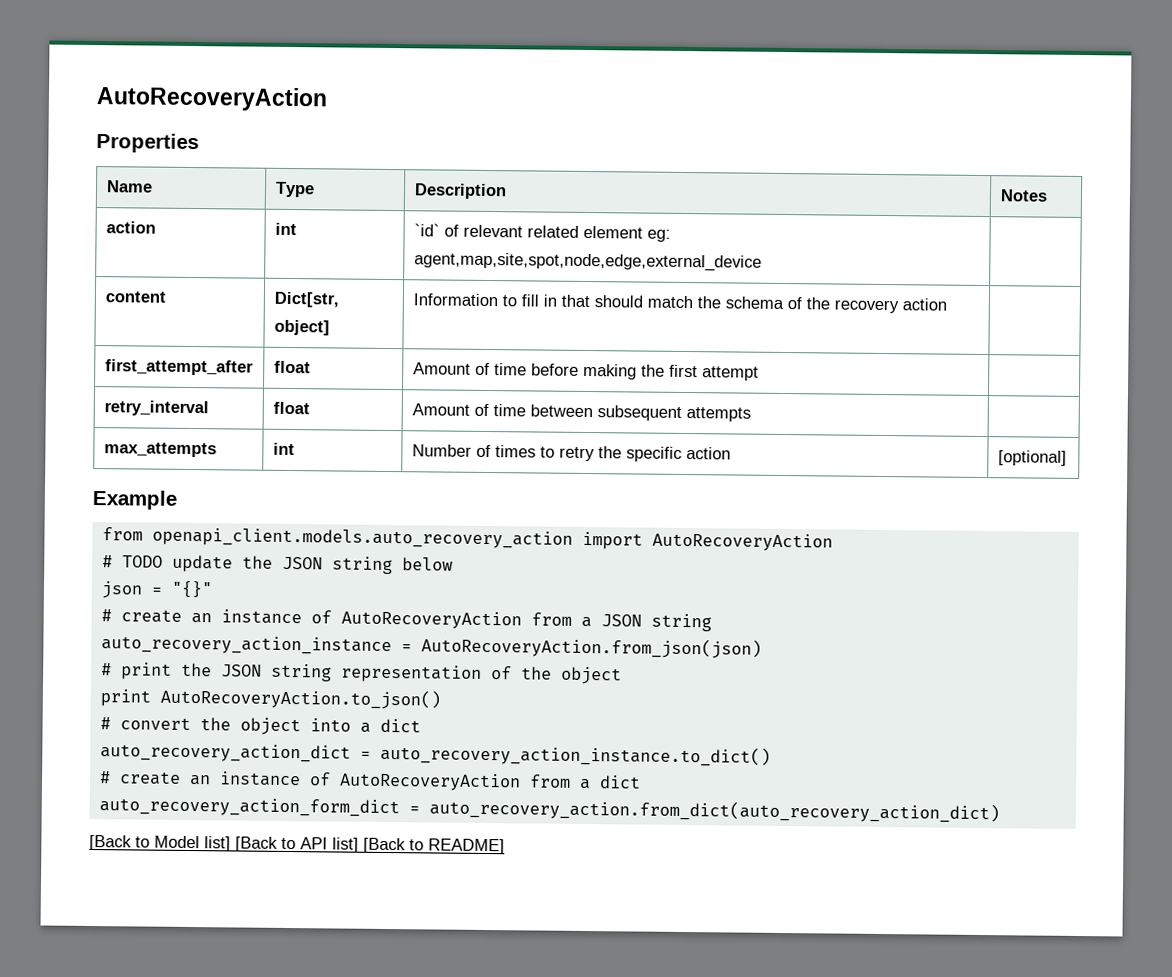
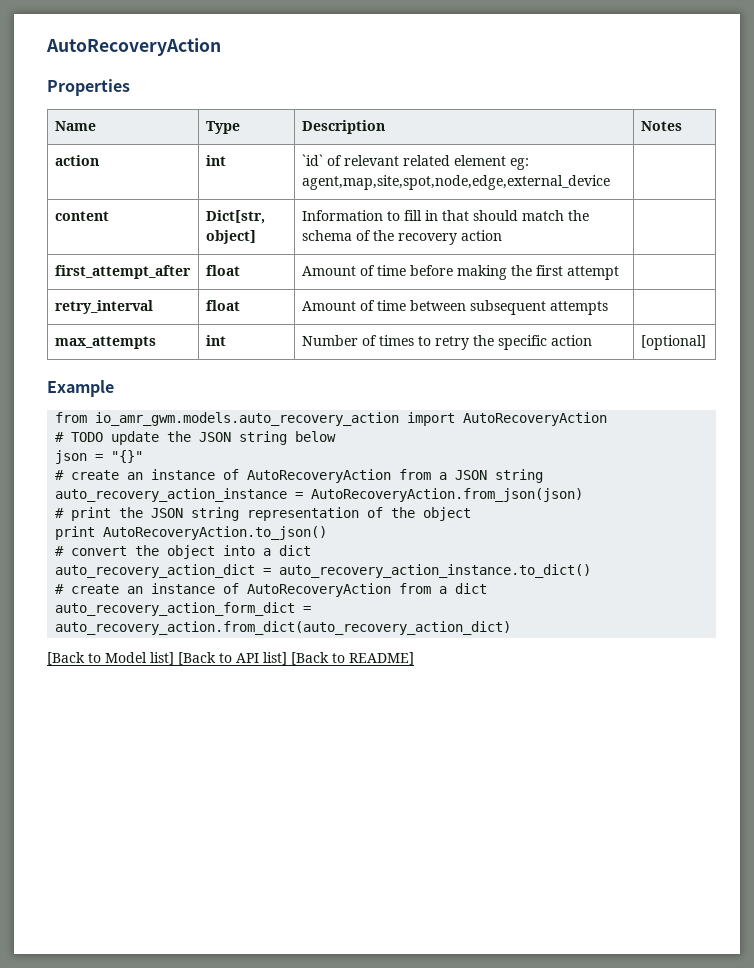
[151,527,573,549] openapi_client.models.auto_recovery_action -> [95,412,400,426] io_amr_gwm.models.auto_recovery_action

